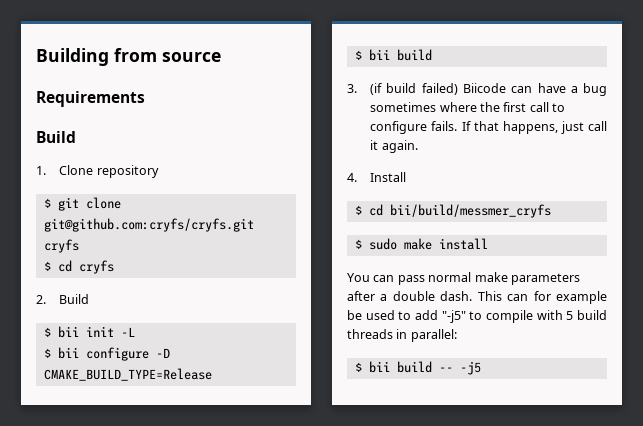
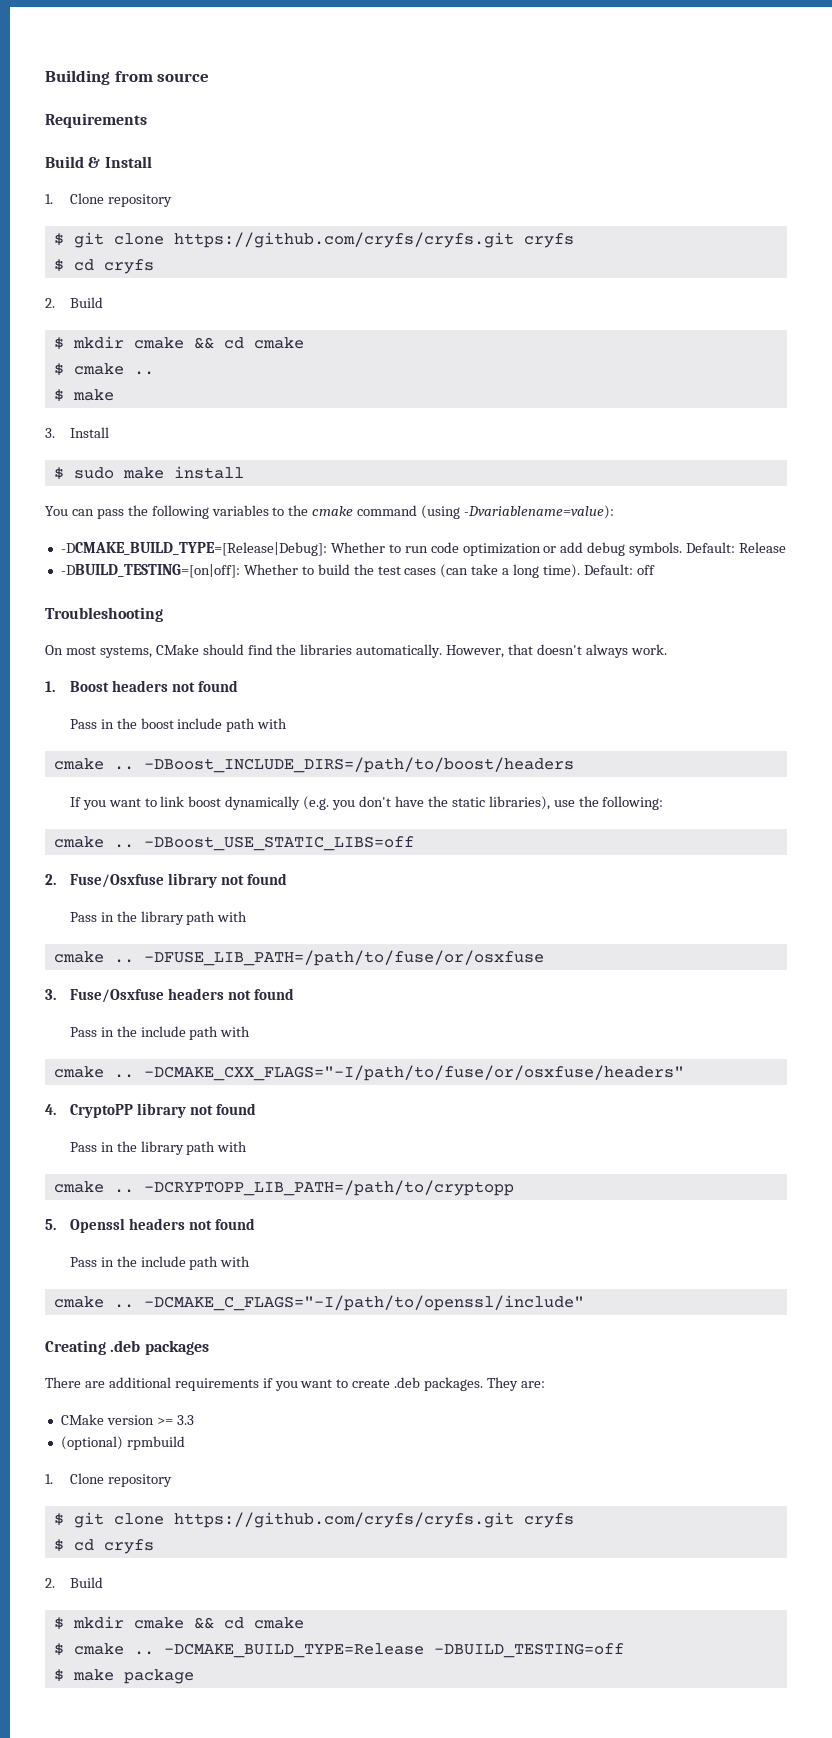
[36,165,159,178] [43,197,121,211] [43,218,254,232] [43,239,79,253] [43,260,114,274] [36,294,90,304] [43,326,135,338] [43,347,170,361] [43,368,212,381] [354,49,432,61] [347,83,607,96] [370,102,566,112] [370,121,607,134] [370,140,418,153] [347,172,407,182] [354,204,551,218] // 1. Clone repository // $ git clone git@github.com:cryfs/cryfs.git cryfs // $ cd cryfs // 2. Build // $ bii init -L // $ bii configure -D CMAKE_BUILD_TYPE=Release // $ bii build // 3. (if build failed) Biicode can have a bug sometimes where the first call to configure fails. If that happens, just call it again. // 4. Install // $ cd bii/build/messmer_cryfs -> [88,156,152,168] [45,193,172,207] [53,232,574,248] [53,259,154,274] [45,297,103,308] [53,336,304,350] [53,363,154,376] [53,389,114,402] [45,427,109,438] & Install // 1. Clone repository // $ git clone https://github.com/cryfs/cryfs.git cryfs // $ cd cryfs // 2. Build // $ mkdir cmake && cd cmake // $ cmake .. // $ make // 3. Install
[428,272,580,285] [347,291,607,304] [347,310,607,323] [347,329,457,342] [354,361,481,375] normal make parameters after a double dash. This can for example be used to add "-j5" to compile with 5 build threads in parallel: // $ bii build -- -j5 -> [127,505,615,519] [60,542,787,556] [60,564,655,578] [45,607,163,622] [45,644,667,658] [45,680,238,692] [69,718,288,732] [53,757,574,773] [69,796,664,810] [53,836,414,851] [45,873,287,888] [69,911,248,925] [53,950,544,966] [45,988,294,1003] [69,1026,251,1040] [53,1065,684,1081] [45,1103,256,1118] [69,1141,248,1155] [53,1180,514,1196] [45,1218,255,1233] [69,1256,251,1270] [53,1295,584,1311] [45,1340,209,1355] [45,1377,545,1391] [60,1414,194,1425] [60,1436,185,1450] [45,1473,172,1487] [53,1512,574,1528] [53,1539,154,1554] [45,1577,103,1588] [53,1616,304,1630] [53,1643,624,1658] [53,1669,194,1684] the following variables to the cmake command (using -Dvariablename=value): // -DCMAKE_BUILD_TYPE=[Release|Debug]: Whether to run code optimization or add debug symbols. Default: Release // -DBUILD_TESTING=[on|off]: Whether to build the test cases (can take a long time). Default: off // Troubleshooting // On most systems, CMake should find the libraries automatically. However, that doesn't always work. // 1. Boost headers not found // Pass in the boost include path with // cmake .. -DBoost_INCLUDE_DIRS=/path/to/boost/headers // If you want to link boost dynamically (e.g. you don't have the static libraries), use the following: // cmake .. -DBoost_USE_STATIC_LIBS=off // 2. Fuse/Osxfuse library not found // Pass in the library path with // cmake .. -DFUSE_LIB_PATH=/path/to/fuse/or/osxfuse // 3. Fuse/Osxfuse headers not found // Pass in the include path with // cmake .. -DCMAKE_CXX_FLAGS="-I/path/to/fuse/or/osxfuse/headers" // 4. CryptoPP library not found // Pass in the library path with // cmake .. -DCRYPTOPP_LIB_PATH=/path/to/cryptopp // 5. Openssl headers not found // Pass in the include path with // cmake .. -DCMAKE_C_FLAGS="-I/path/to/openssl/include" // Creating .deb packages // There are additional requirements if you want to create .deb packages. They are: // CMake version >= 3.3 // (optional) rpmbuild // 1. Clone repository // $ git clone https://github.com/cryfs/cryfs.git cryfs // $ cd cryfs // 2. Build // $ mkdir cmake && cd cmake // $ cmake .. -DCMAKE_BUILD_TYPE=Release -DBUILD_TESTING=off // $ make package

